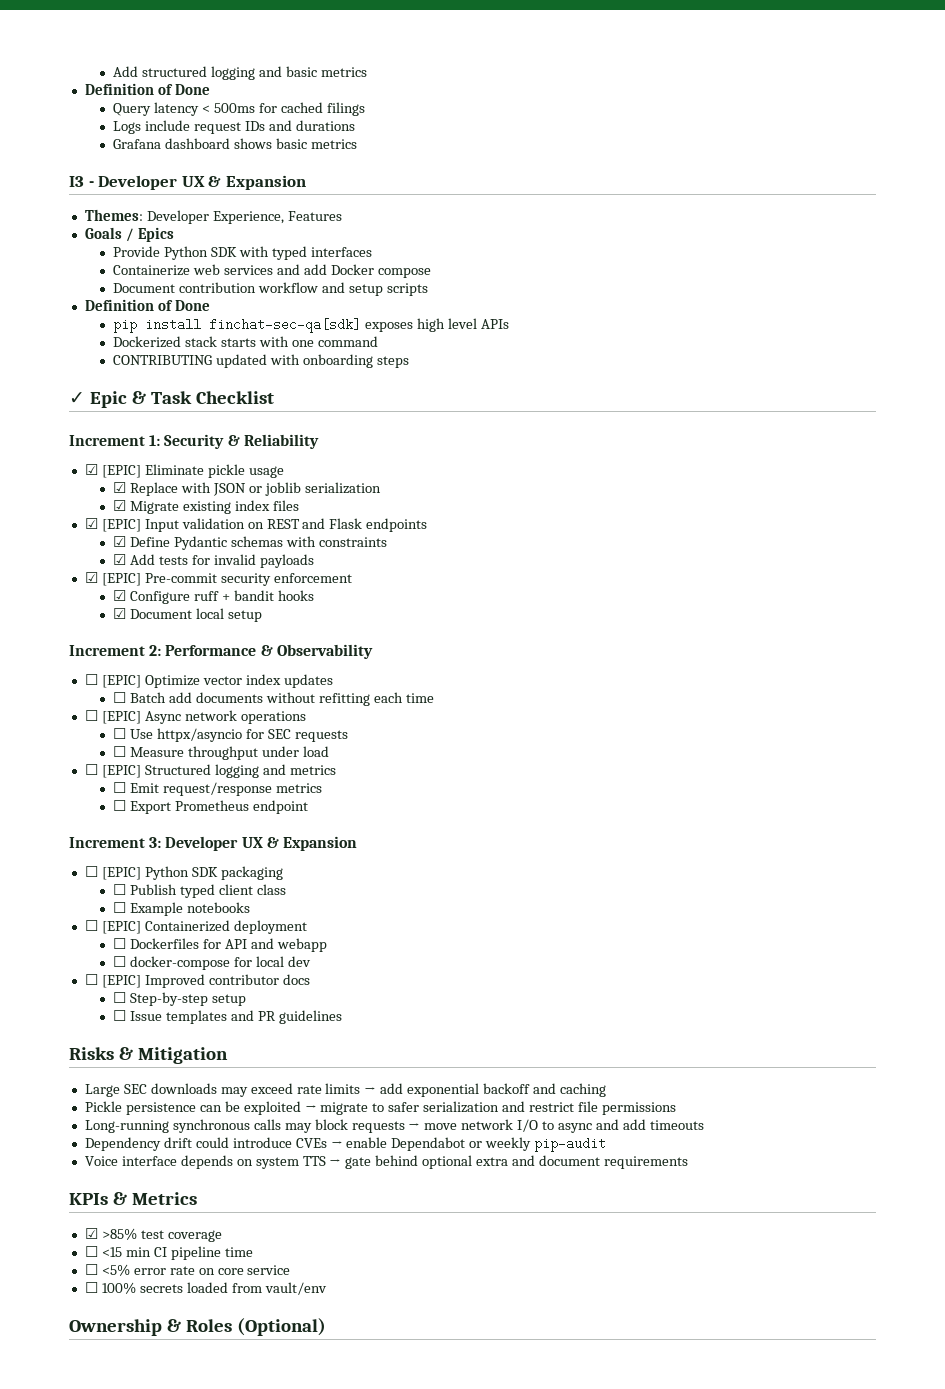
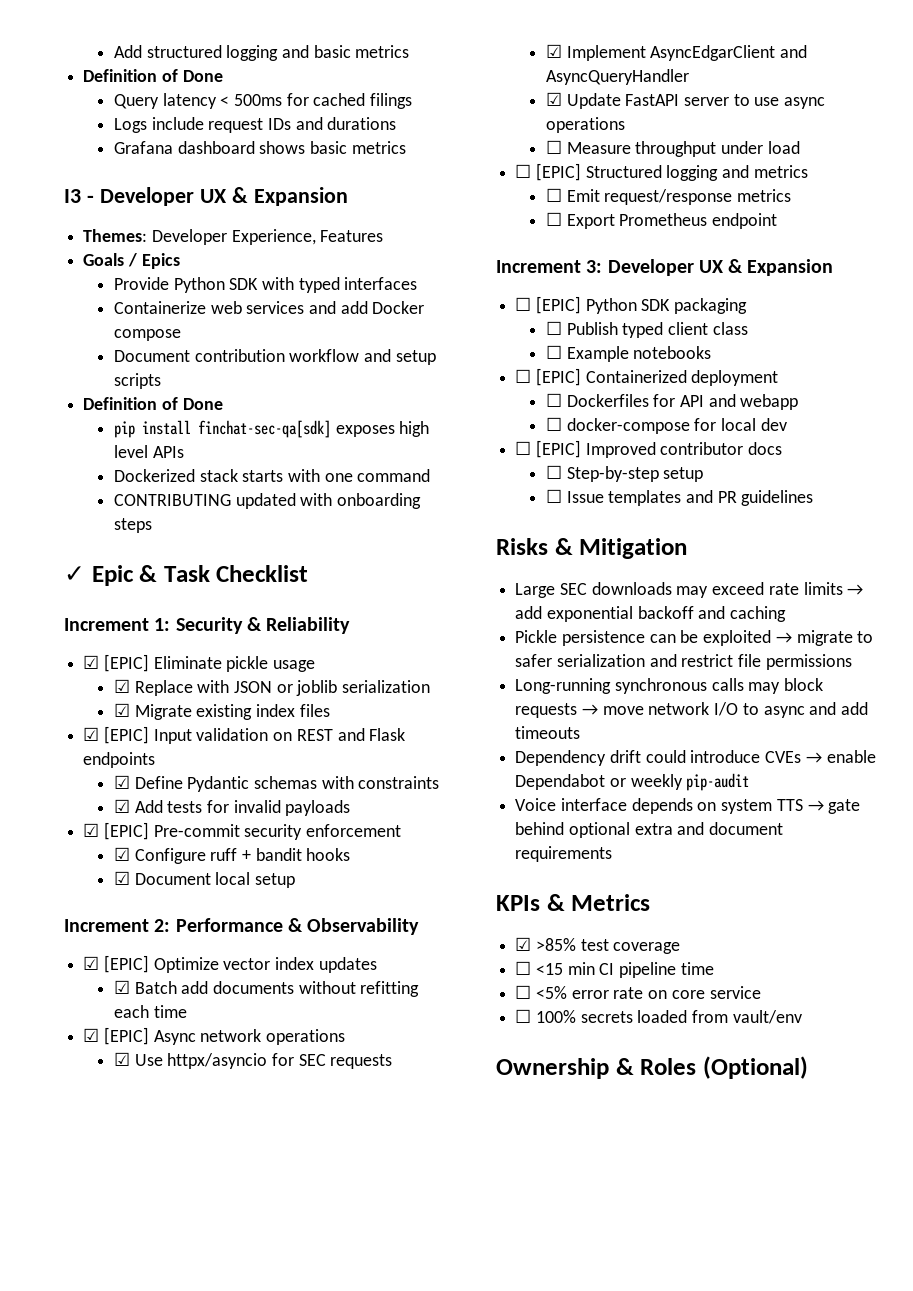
[84,674,98,685] ☐ -> [83,956,100,970] ☑
[113,692,127,703] ☐ -> [113,980,130,994] ☑
[84,710,98,721] ☐ -> [83,1028,100,1042] ☑
[113,728,127,739] ☐ -> [113,1052,130,1066] ☑
(348, 736) none -> [545,44,808,61] [545,69,689,85] [545,92,826,109] [545,117,625,133] // ☑ Implement AsyncEdgarClient and AsyncQueryHandler // ☑ Update FastAPI server to use async operations

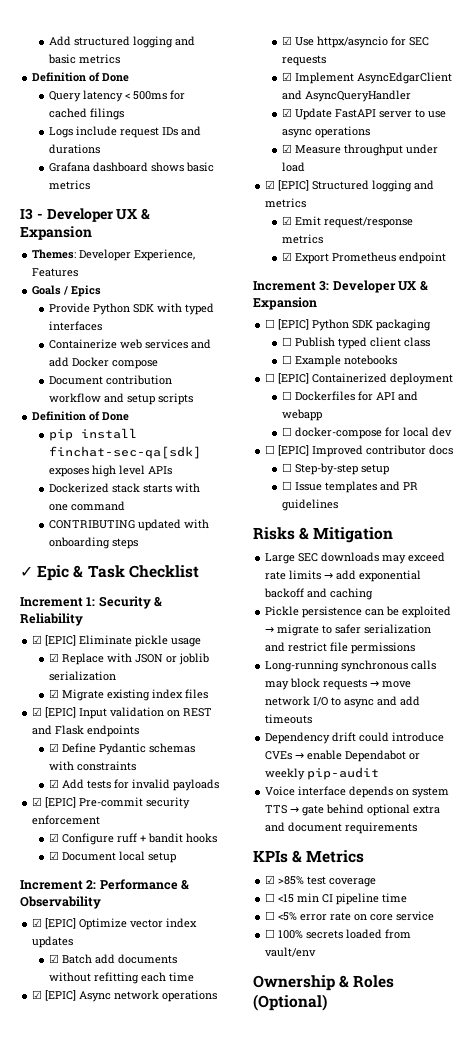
[545,140,562,154] ☐ -> [281,144,292,153] ☑
[515,164,532,178] ☐ -> [265,180,276,189] ☑
[545,188,562,202] ☐ -> [281,216,292,225] ☑
[545,212,562,226] ☐ -> [281,252,292,261] ☑

